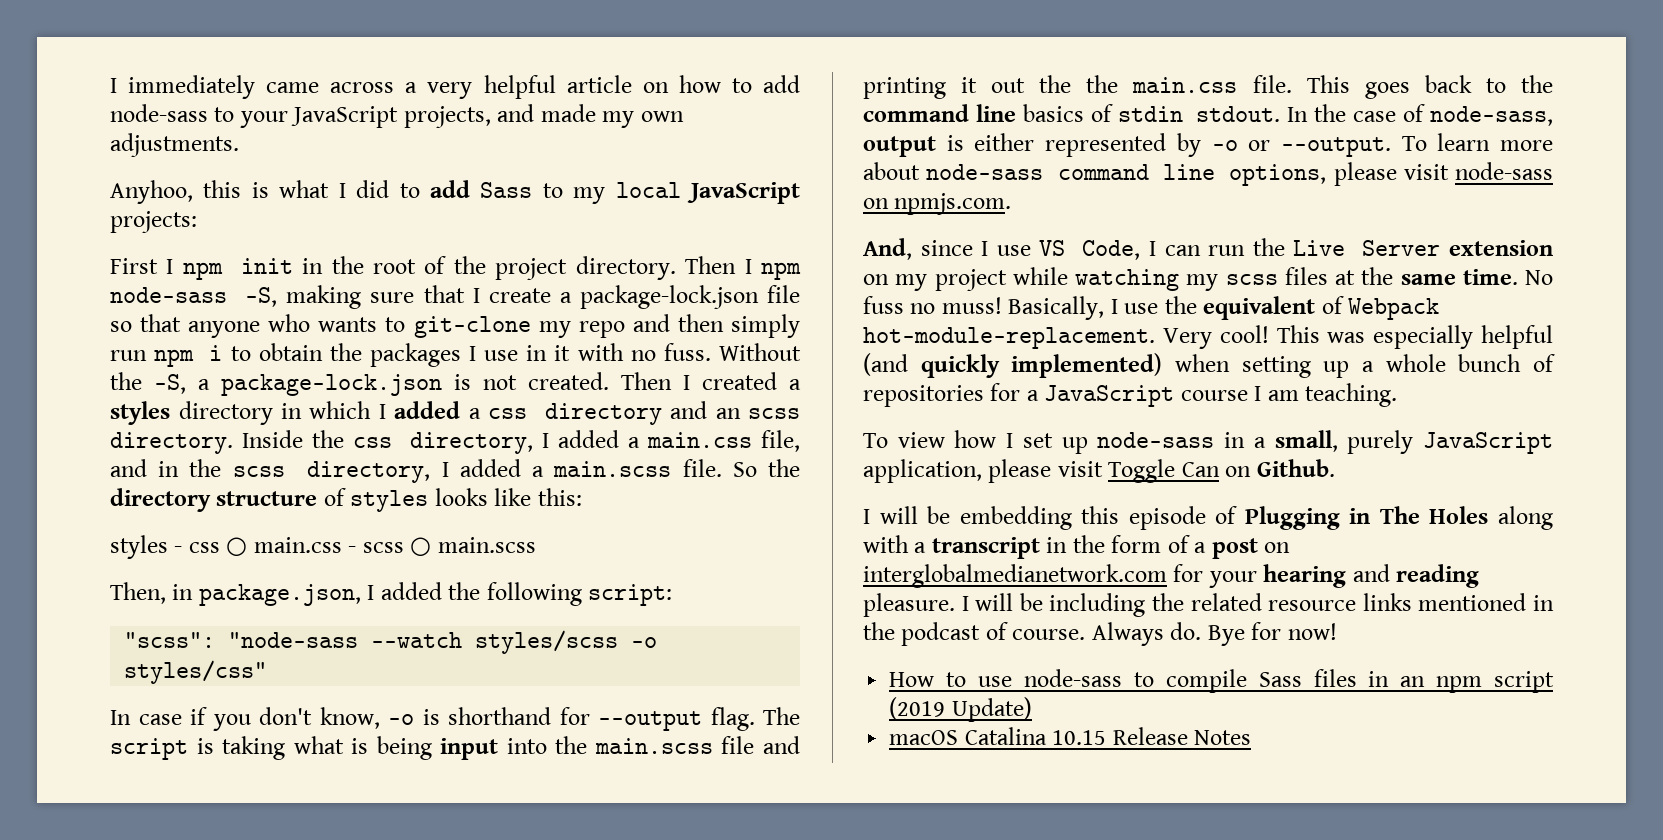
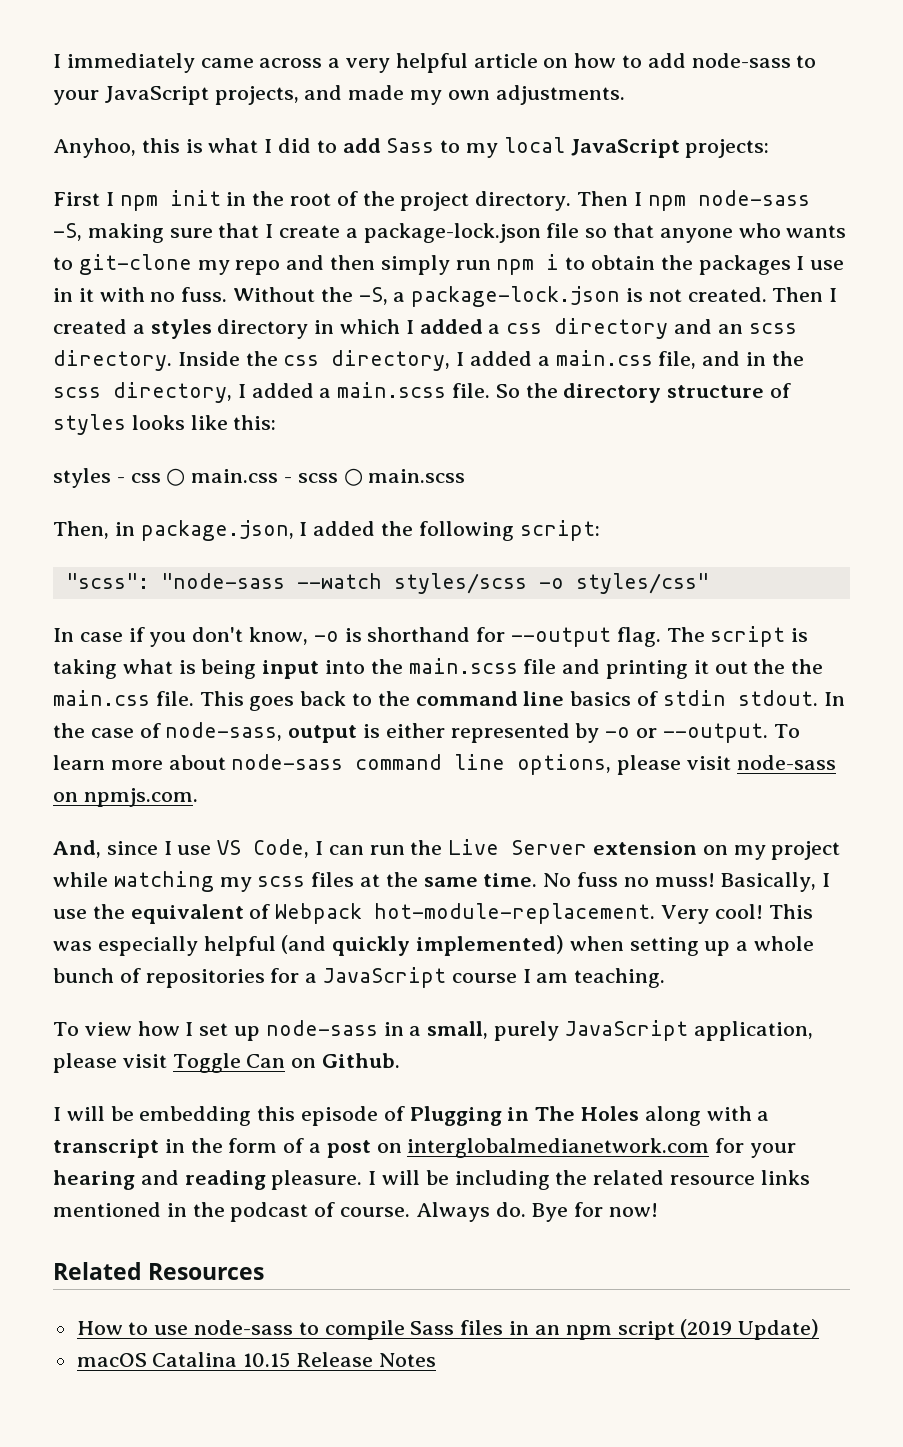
(1337, 631) none -> [53,1262,265,1280] // Related Resources

